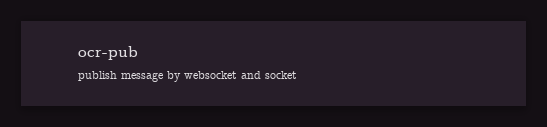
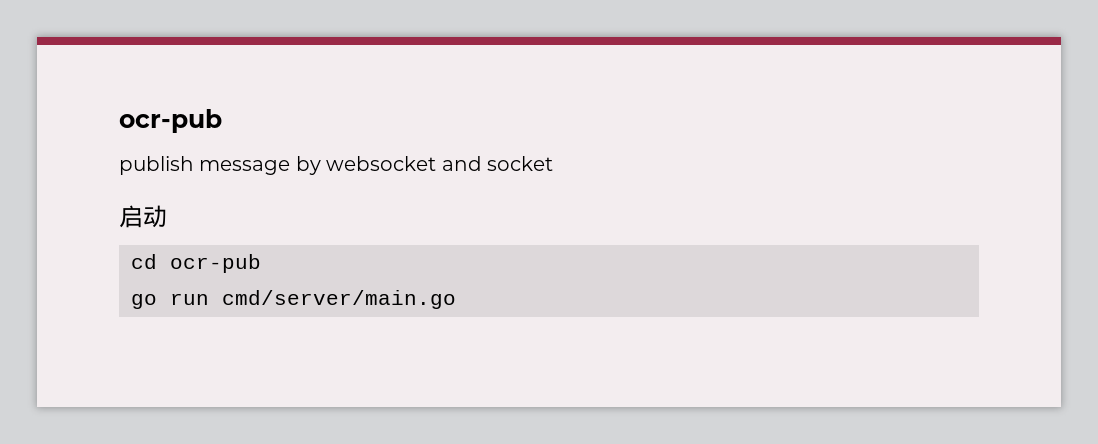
(297, 75) none -> [119,205,167,228] [131,254,261,273] [131,290,456,309] // 启动 // cd ocr-pub // go run cmd/server/main.go

